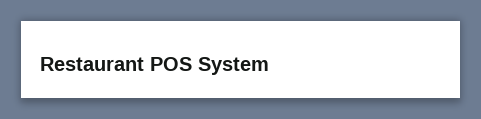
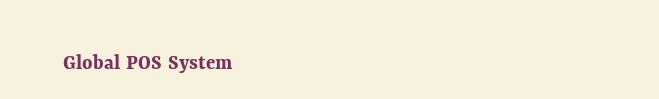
[40,57,144,71] Restaurant -> [63,54,120,69] Global

